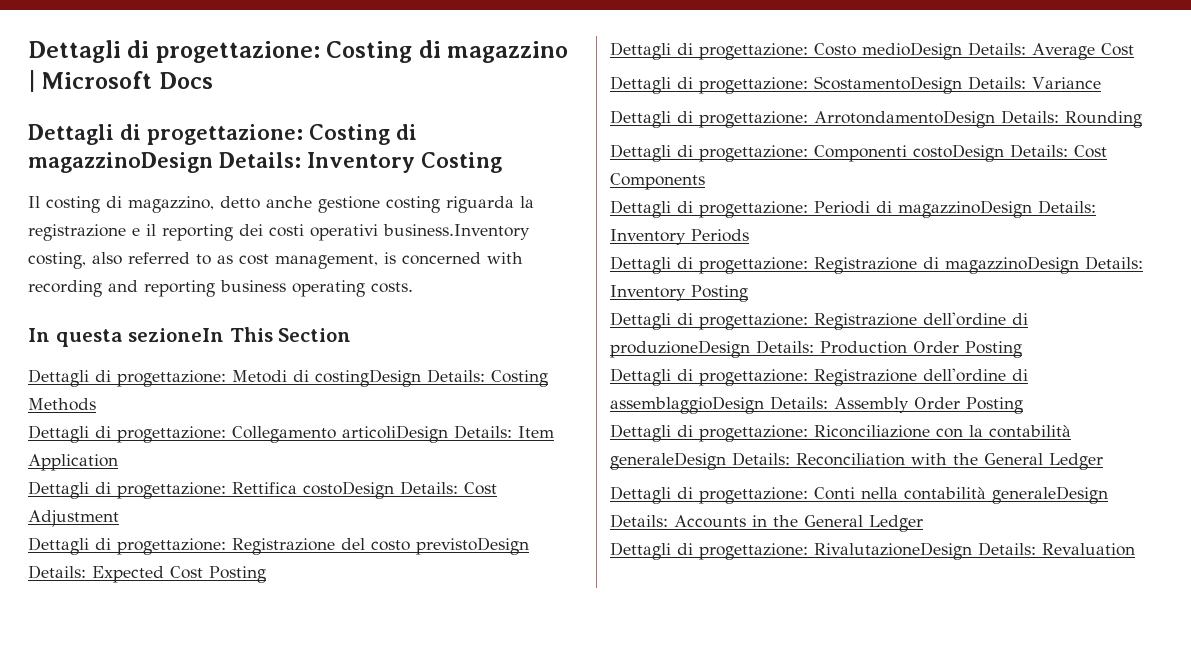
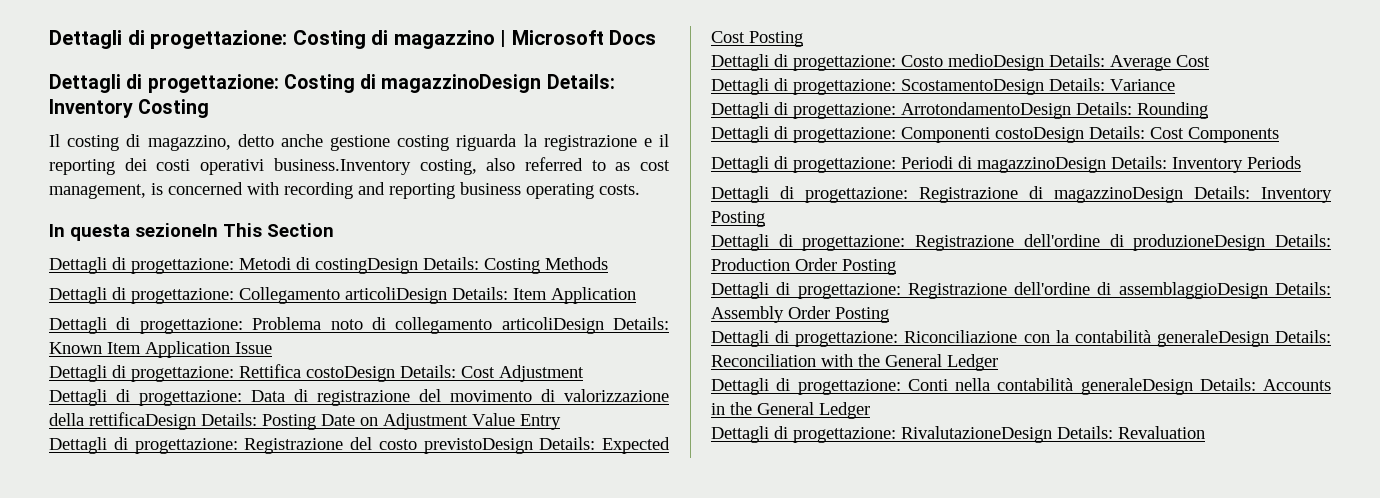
(118, 462) none -> [49,317,669,334] [49,341,272,358] // Dettagli di progettazione: Problema noto di collegamento articoliDesign Details: Known Item Application Issue
(119, 518) none -> [49,389,669,406] [49,412,561,430] // Dettagli di progettazione: Data di registrazione del movimento di valorizzazione della rettificaDesign Details: Posting Date on Adjustment Value Entry

